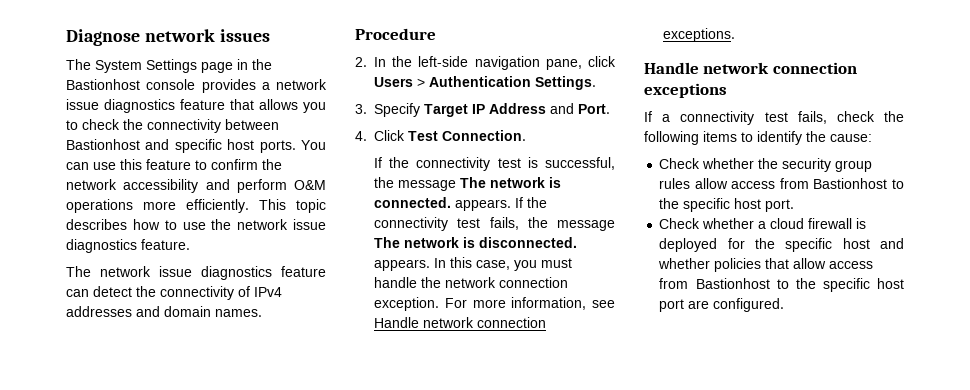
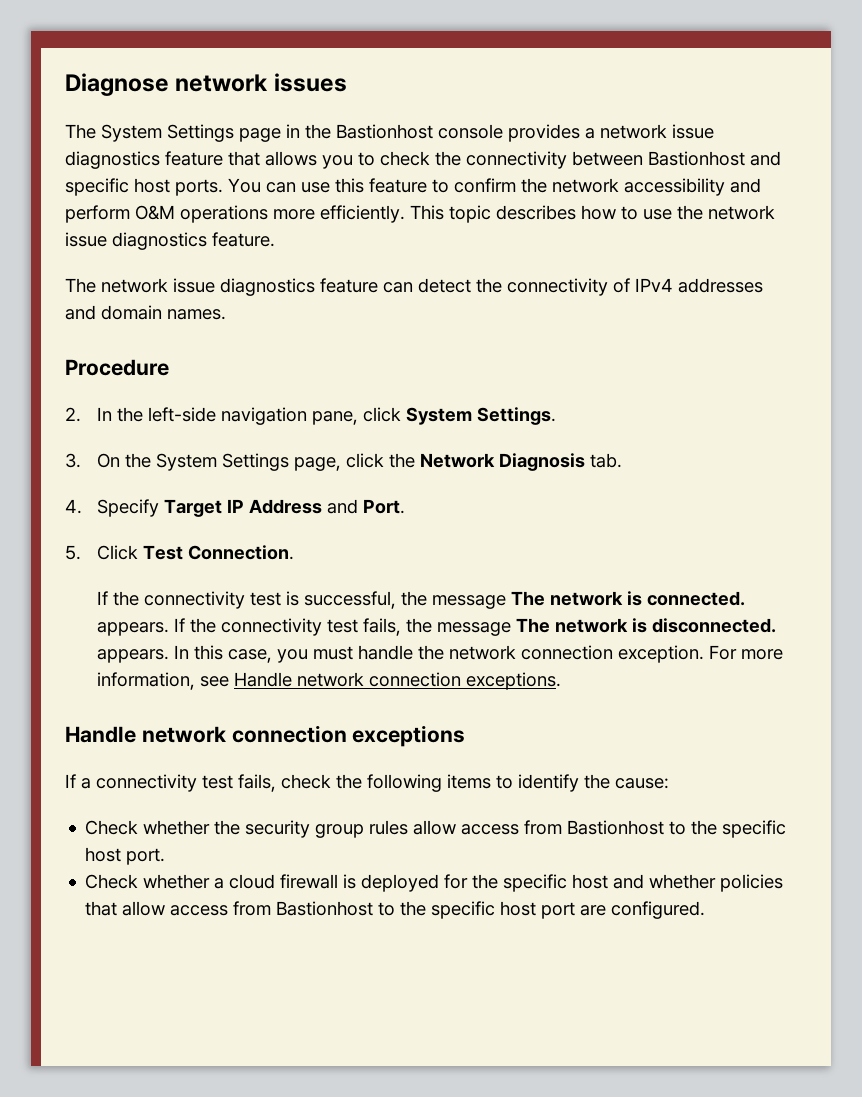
[374,76,597,90] [355,104,367,114] Users > Authentication Settings. // 3. -> [406,407,557,425] [65,453,623,471] [65,499,82,514] System Settings. // 3. On the System Settings page, click the Network Diagnosis tab. // 4.
[355,131,367,141] 4. -> [65,545,81,560] 5.

